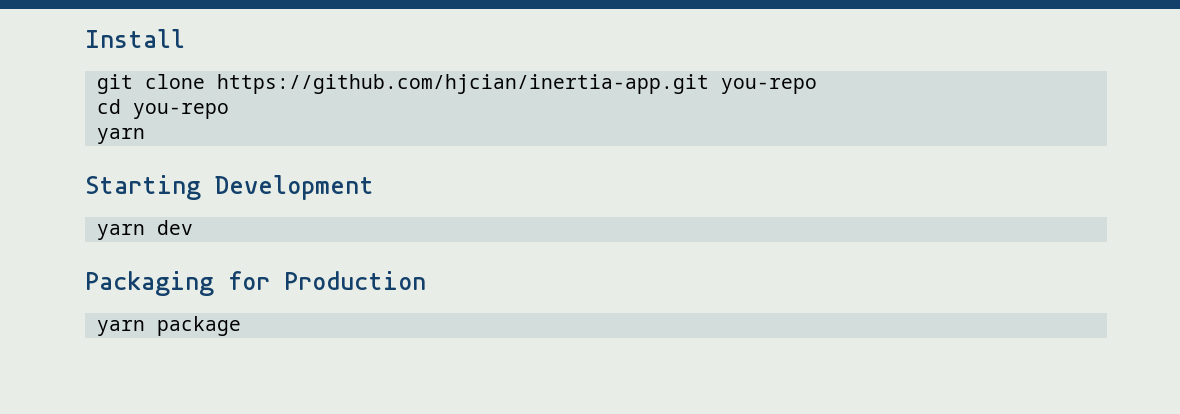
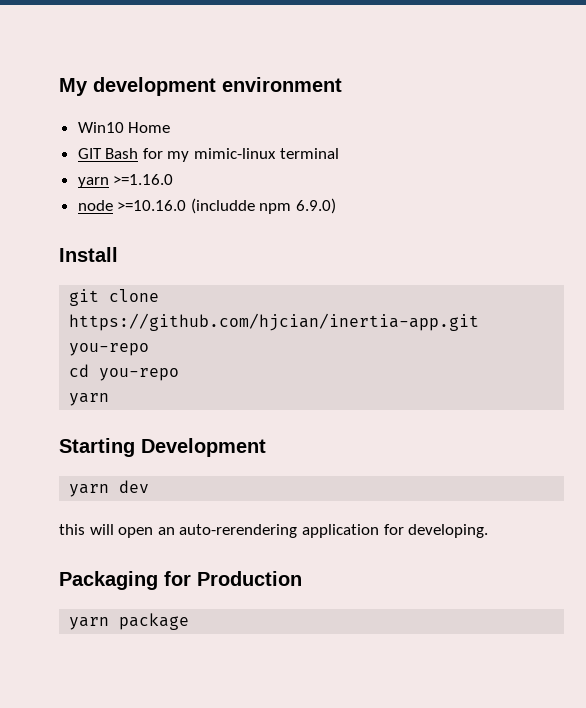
(85, 38) none -> [59,77,342,96] [77,122,171,133] [77,148,339,162] [77,174,174,188] [77,198,337,214] My development environment // Win10 Home // GIT Bash for my mimic-linux terminal // yarn >=1.16.0 // node >=10.16.0 (includde npm 6.9.0) //
(194, 227) none -> [59,524,489,538] // this will open an auto-rerendering application for developing.

